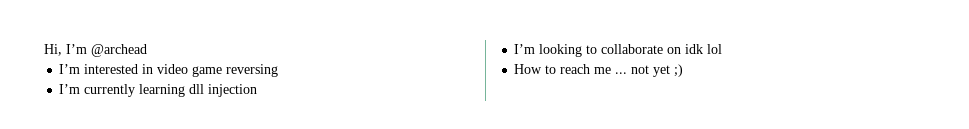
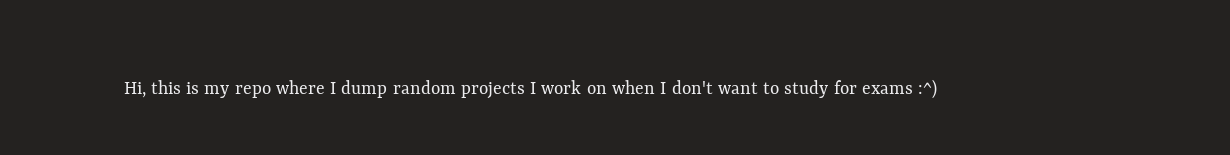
[66,44,147,57] [59,64,279,77] [59,84,258,97] [514,44,723,57] [514,64,684,77] I’m @archead // I’m interested in video game reversing // I’m currently learning dll injection // I’m looking to collaborate on idk lol // How to reach me ... not yet ;) -> [150,79,938,99] this is my repo where I dump random projects I work on when I don't want to study for exams :^)

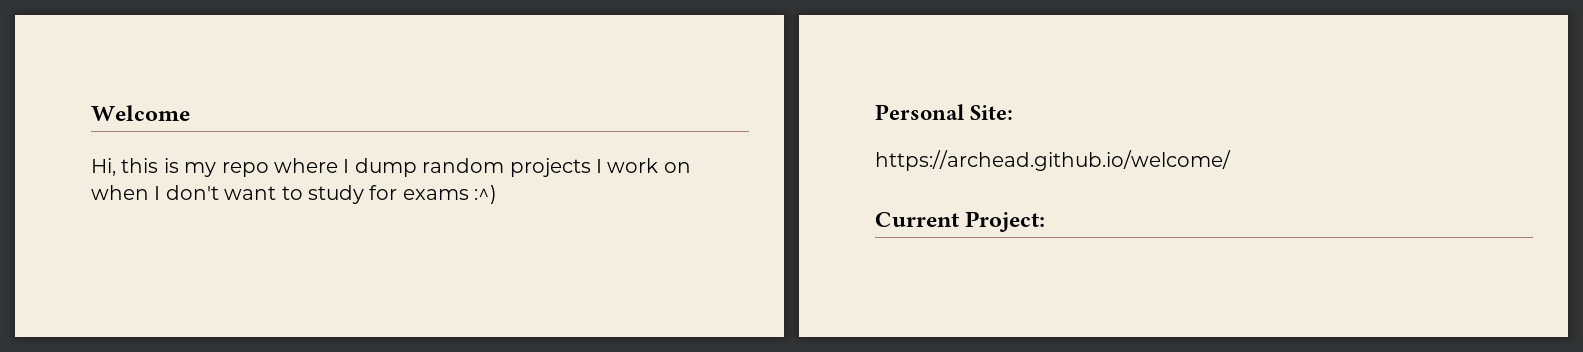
(123, 90) none -> [91,105,190,121] Welcome //
(938, 89) none -> [875,104,1014,120] [875,150,1231,171] [875,211,1046,232] // Personal Site: // https://archead.github.io/welcome/ // Current Project:

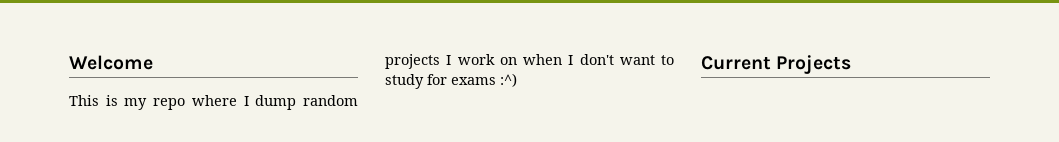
[91,158,159,176] Hi, this -> [69,95,99,106] This
[875,104,1014,120] [875,150,1231,171] // Personal Site: // https://archead.github.io/welcome/ -> (517, 80) none
[965,211,1046,232] Project: -> [776,55,852,74] Projects

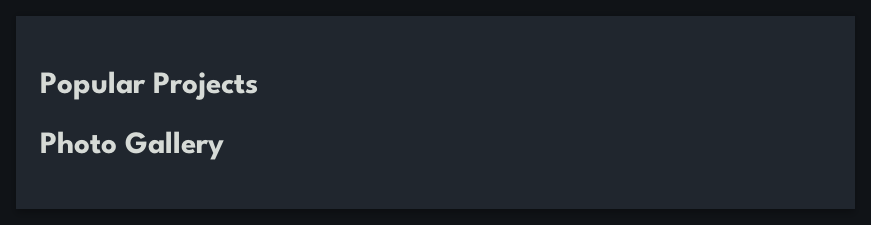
[69,55,153,70] [69,95,358,110] [385,54,674,69] [385,73,517,89] [701,55,852,74] Welcome // This is my repo where I dump random projects I work on when I don't want to study for exams :^) // Current Projects -> [40,71,259,100] [40,131,225,160] Popular Projects // Photo Gallery

